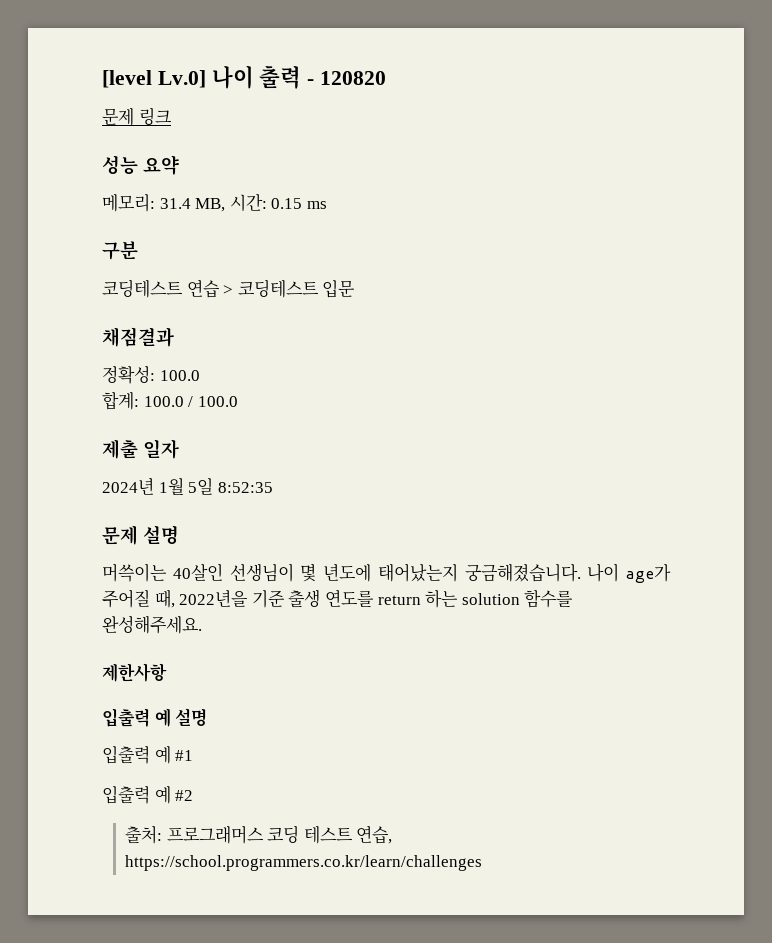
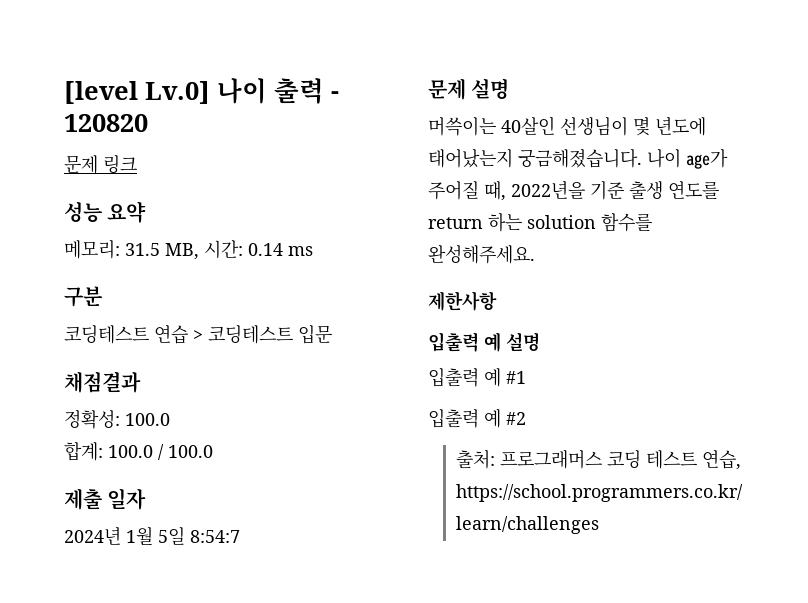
[159,198,191,209] 31.4 -> [125,243,160,256] 31.5
[271,198,303,209] 0.15 -> [248,243,283,256] 0.14
[217,482,273,493] 8:52:35 -> [190,530,240,543] 8:54:7

